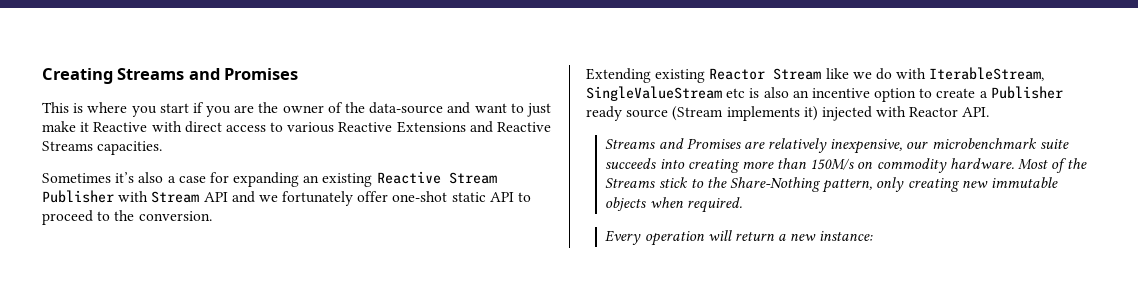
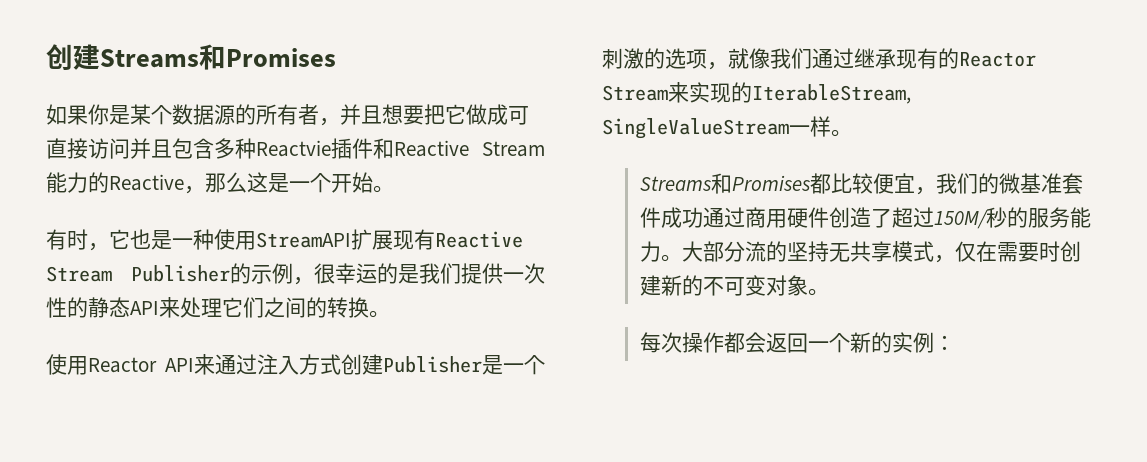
[42,68,299,84] [42,102,551,117] [42,121,552,133] [42,141,163,155] [42,171,497,187] [42,190,532,206] [42,210,212,225] [586,67,1045,83] [586,86,1063,102] [586,106,990,121] [605,138,1069,154] [605,158,1088,173] [605,177,1059,193] [605,197,742,213] [605,230,874,246] Creating Streams and Promises // This is where you start if you are the owner of the data-source and want to just make it Reactive with direct access to various Reactive Extensions and Reactive Streams capacities. // Sometimes it’s also a case for expanding an existing Reactive Stream Publisher with Stream API and we fortunately offer one-shot static API to proceed to the conversion. // Extending existing Reactor Stream like we do with IterableStream, SingleValueStream etc is also an incentive option to create a Publisher ready source (Stream implements it) injected with Reactor API. // Streams and Promises are relatively inexpensive, our microbenchmark suite succeeds into creating more than 150M/s on commodity hardware. Most of the Streams stick to the Share-Nothing pattern, only creating new immutable objects when required. // Every operation will return a new instance: -> [46,44,336,70] [46,104,529,126] [46,138,545,159] [46,172,394,194] [46,229,523,251] [46,263,545,285] [46,297,390,318] [46,354,545,375] [602,48,1036,70] [602,82,911,104] [602,116,852,139] [639,173,1083,195] [639,207,1091,229] [639,241,1081,263] [639,275,829,296] [639,332,955,353] 创建Streams和Promises // 如果你是某个数据源的所有者，并且想要把它做成可直接访问并且包含多种Reactvie插件和Reactive Stream能力的Reactive，那么这是一个开始。 // 有时，它也是一种使用StreamAPI扩展现有Reactive Stream Publisher的示例，很幸运的是我们提供一次性的静态API来处理它们之间的转换。 // 使用Reactor API来通过注入方式创建Publisher是一个刺激的选项，就像我们通过继承现有的Reactor Stream来实现的IterableStream, SingleValueStream一样。 // Streams和Promises都比较便宜，我们的微基准套件成功通过商用硬件创造了超过150M/秒的服务能力。大部分流的坚持无共享模式，仅在需要时创建新的不可变对象。 // 每次操作都会返回一个新的实例：

